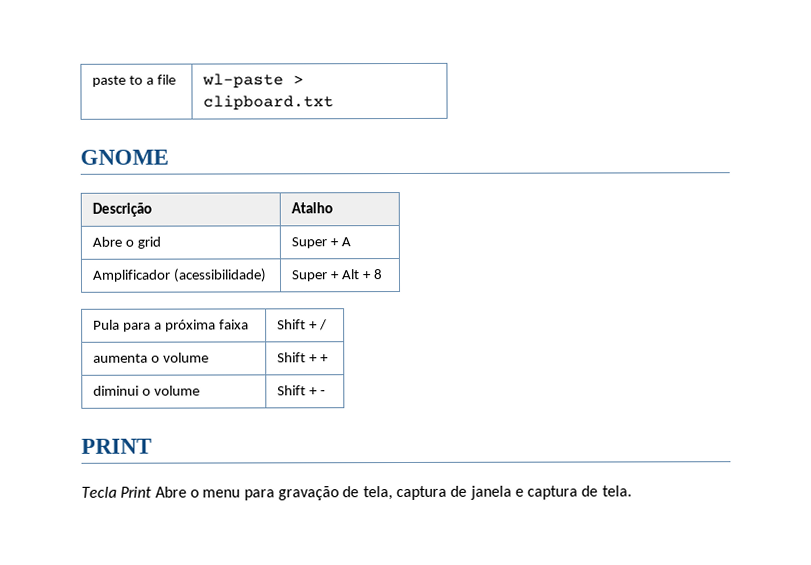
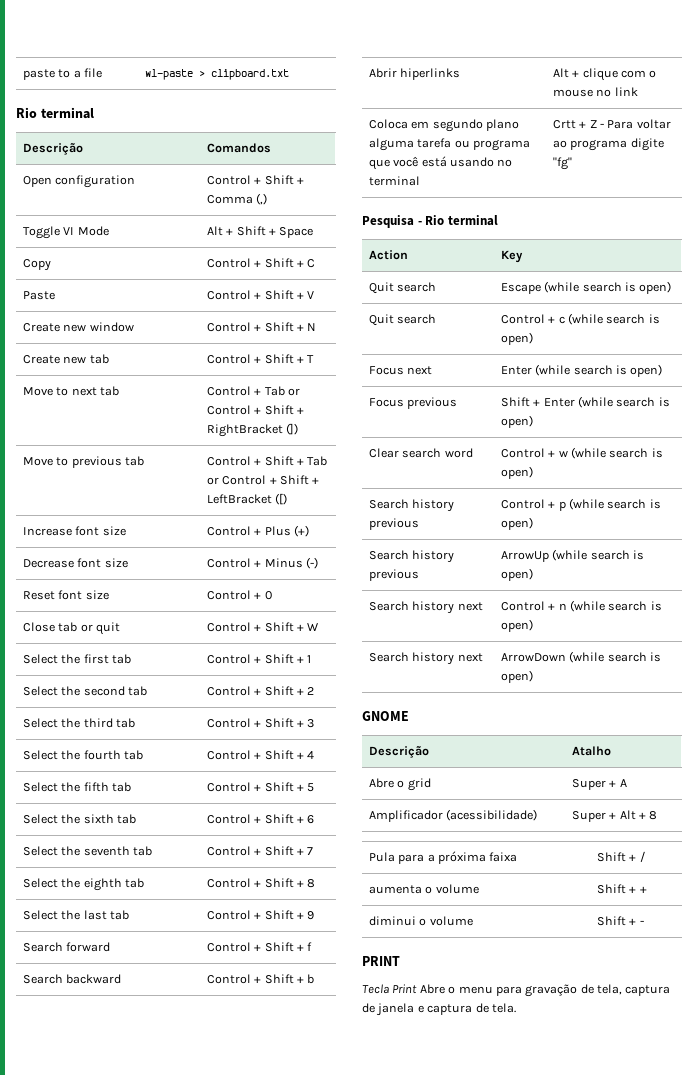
(335, 103) none -> [16,107,94,119] [22,143,83,155] [206,143,271,153] [22,175,136,188] [206,175,304,185] [206,193,268,205] [22,226,109,239] [206,226,314,238] [22,259,51,271] [206,258,316,268] [22,291,55,300] [206,290,315,300] [22,322,134,332] [206,322,317,332] [22,354,109,364] [206,354,315,364] [22,386,119,396] [206,386,300,396] [206,405,304,415] [206,423,299,437] [22,456,144,468] [206,456,328,466] [206,475,320,485] [206,493,288,505] [22,526,126,536] [206,525,309,537] [22,558,128,568] [206,557,318,569] [22,590,109,600] [206,590,272,600] [22,622,120,635] [206,622,319,632] [22,654,131,664] [206,654,312,664] [22,686,147,696] [206,686,315,696] [22,718,135,728] [206,718,315,728] [22,750,143,760] [206,750,315,760] [22,782,131,792] [206,782,315,792] [22,814,136,824] [206,814,315,824] [22,846,152,856] [206,846,314,856] [22,878,144,891] [206,878,316,888] [22,910,129,920] [206,910,315,920] [22,942,111,952] [206,942,313,952] [22,974,122,984] [206,974,315,984] [368,68,461,80] [552,68,657,81] [552,87,638,97] [368,119,519,132] [368,138,530,151] [368,156,513,170] [368,176,420,186] [552,119,671,129] [552,138,664,151] [552,157,572,170] [362,215,498,228] [368,250,408,260] [500,250,523,263] [368,282,437,294] [500,281,672,294] [368,314,437,326] [500,313,660,325] [500,332,533,345] [368,366,433,375] [500,364,663,377] [368,397,458,409] [500,396,670,408] [500,415,533,428] [368,448,473,458] [500,447,663,459] [500,466,533,479] [368,499,455,512] [368,518,419,530] [500,498,661,511] [500,517,533,530] [368,550,455,563] [368,569,419,581] [500,549,644,562] [500,568,533,581] [368,601,483,614] [500,600,662,612] [500,619,533,632] [368,652,483,665] [500,651,661,663] [500,670,533,683] // Rio terminal // Descrição | Comandos // Open configuration | Control + Shift + Comma (,) // Toggle VI Mode | Alt + Shift + Space // Copy | Control + Shift + C // Paste | Control + Shift + V // Create new window | Control + Shift + N // Create new tab | Control + Shift + T // Move to next tab | Control + Tab or Control + Shift + RightBracket (]) // Move to previous tab | Control + Shift + Tab or Control + Shift + LeftBracket ([) // Increase font size | Control + Plus (+) // Decrease font size | Control + Minus (-) // Reset font size | Control + 0 // Close tab or quit | Control + Shift + W // Select the first tab | Control + Shift + 1 // Select the second tab | Control + Shift + 2 // Select the third tab | Control + Shift + 3 // Select the fourth tab | Control + Shift + 4 // Select the fifth tab | Control + Shift + 5 // Select the sixth tab | Control + Shift + 6 // Select the seventh tab | Control + Shift + 7 // Select the eighth tab | Control + Shift + 8 // Select the last tab | Control + Shift + 9 // Search forward | Control + Shift + f // Search backward | Control + Shift + b // Abrir hiperlinks | Alt + clique com o mouse no link // Coloca em segundo plano alguma tarefa ou programa que você está usando no terminal | Crtt + Z - Para voltar ao programa digite "fg" // Pesquisa - Rio terminal // Action | Key // Quit search | Escape (while search is open) // Quit search | Control + c (while search is open) // Focus next | Enter (while search is open) // Focus previous | Shift + Enter (while search is open) // Clear search word | Control + w (while search is open) // Search history previous | Control + p (while search is open) // Search history previous | ArrowUp (while search is open) // Search history next | Control + n (while search is open) // Search history next | ArrowDown (while search is open)

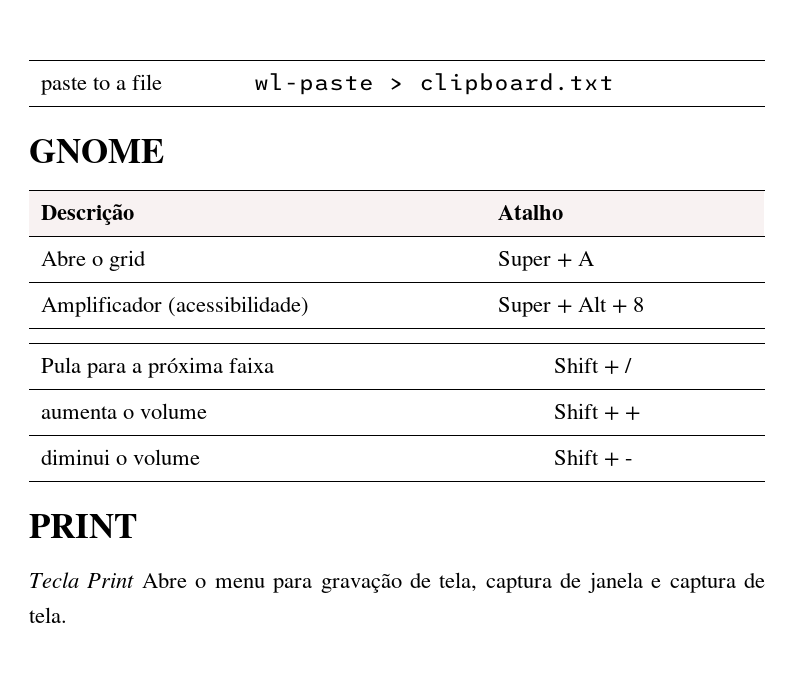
[16,107,94,119] [22,143,83,155] [206,143,271,153] [22,175,136,188] [206,175,304,185] [206,193,268,205] [22,226,109,239] [206,226,314,238] [22,259,51,271] [206,258,316,268] [22,291,55,300] [206,290,315,300] [22,322,134,332] [206,322,317,332] [22,354,109,364] [206,354,315,364] [22,386,119,396] [206,386,300,396] [206,405,304,415] [206,423,299,437] [22,456,144,468] [206,456,328,466] [206,475,320,485] [206,493,288,505] [22,526,126,536] [206,525,309,537] [22,558,128,568] [206,557,318,569] [22,590,109,600] [206,590,272,600] [22,622,120,635] [206,622,319,632] [22,654,131,664] [206,654,312,664] [22,686,147,696] [206,686,315,696] [22,718,135,728] [206,718,315,728] [22,750,143,760] [206,750,315,760] [22,782,131,792] [206,782,315,792] [22,814,136,824] [206,814,315,824] [22,846,152,856] [206,846,314,856] [22,878,144,891] [206,878,316,888] [22,910,129,920] [206,910,315,920] [22,942,111,952] [206,942,313,952] [22,974,122,984] [206,974,315,984] [368,68,461,80] [552,68,657,81] [552,87,638,97] [368,119,519,132] [368,138,530,151] [368,156,513,170] [368,176,420,186] [552,119,671,129] [552,138,664,151] [552,157,572,170] [362,215,498,228] [368,250,408,260] [500,250,523,263] [368,282,437,294] [500,281,672,294] [368,314,437,326] [500,313,660,325] [500,332,533,345] [368,366,433,375] [500,364,663,377] [368,397,458,409] [500,396,670,408] [500,415,533,428] [368,448,473,458] [500,447,663,459] [500,466,533,479] [368,499,455,512] [368,518,419,530] [500,498,661,511] [500,517,533,530] [368,550,455,563] [368,569,419,581] [500,549,644,562] [500,568,533,581] [368,601,483,614] [500,600,662,612] [500,619,533,632] [368,652,483,665] [500,651,661,663] [500,670,533,683] // Rio terminal // Descrição | Comandos // Open configuration | Control + Shift + Comma (,) // Toggle VI Mode | Alt + Shift + Space // Copy | Control + Shift + C // Paste | Control + Shift + V // Create new window | Control + Shift + N // Create new tab | Control + Shift + T // Move to next tab | Control + Tab or Control + Shift + RightBracket (]) // Move to previous tab | Control + Shift + Tab or Control + Shift + LeftBracket ([) // Increase font size | Control + Plus (+) // Decrease font size | Control + Minus (-) // Reset font size | Control + 0 // Close tab or quit | Control + Shift + W // Select the first tab | Control + Shift + 1 // Select the second tab | Control + Shift + 2 // Select the third tab | Control + Shift + 3 // Select the fourth tab | Control + Shift + 4 // Select the fifth tab | Control + Shift + 5 // Select the sixth tab | Control + Shift + 6 // Select the seventh tab | Control + Shift + 7 // Select the eighth tab | Control + Shift + 8 // Select the last tab | Control + Shift + 9 // Search forward | Control + Shift + f // Search backward | Control + Shift + b // Abrir hiperlinks | Alt + clique com o mouse no link // Coloca em segundo plano alguma tarefa ou programa que você está usando no terminal | Crtt + Z - Para voltar ao programa digite "fg" // Pesquisa - Rio terminal // Action | Key // Quit search | Escape (while search is open) // Quit search | Control + c (while search is open) // Focus next | Enter (while search is open) // Focus previous | Shift + Enter (while search is open) // Clear search word | Control + w (while search is open) // Search history previous | Control + p (while search is open) // Search history previous | ArrowUp (while search is open) // Search history next | Control + n (while search is open) // Search history next | ArrowDown (while search is open) -> (614, 84) none

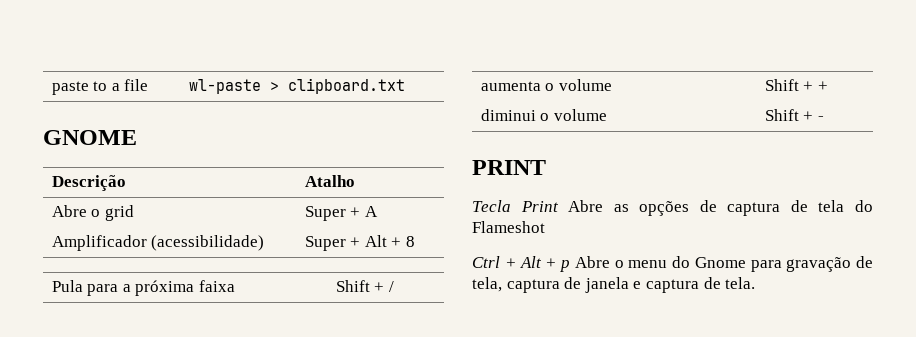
[195,578,265,588] o menu -> [613,200,873,216] [472,221,545,233] [472,256,746,272] as opções de captura de tela do Flameshot // Ctrl + Alt + p Abre o menu do Gnome

